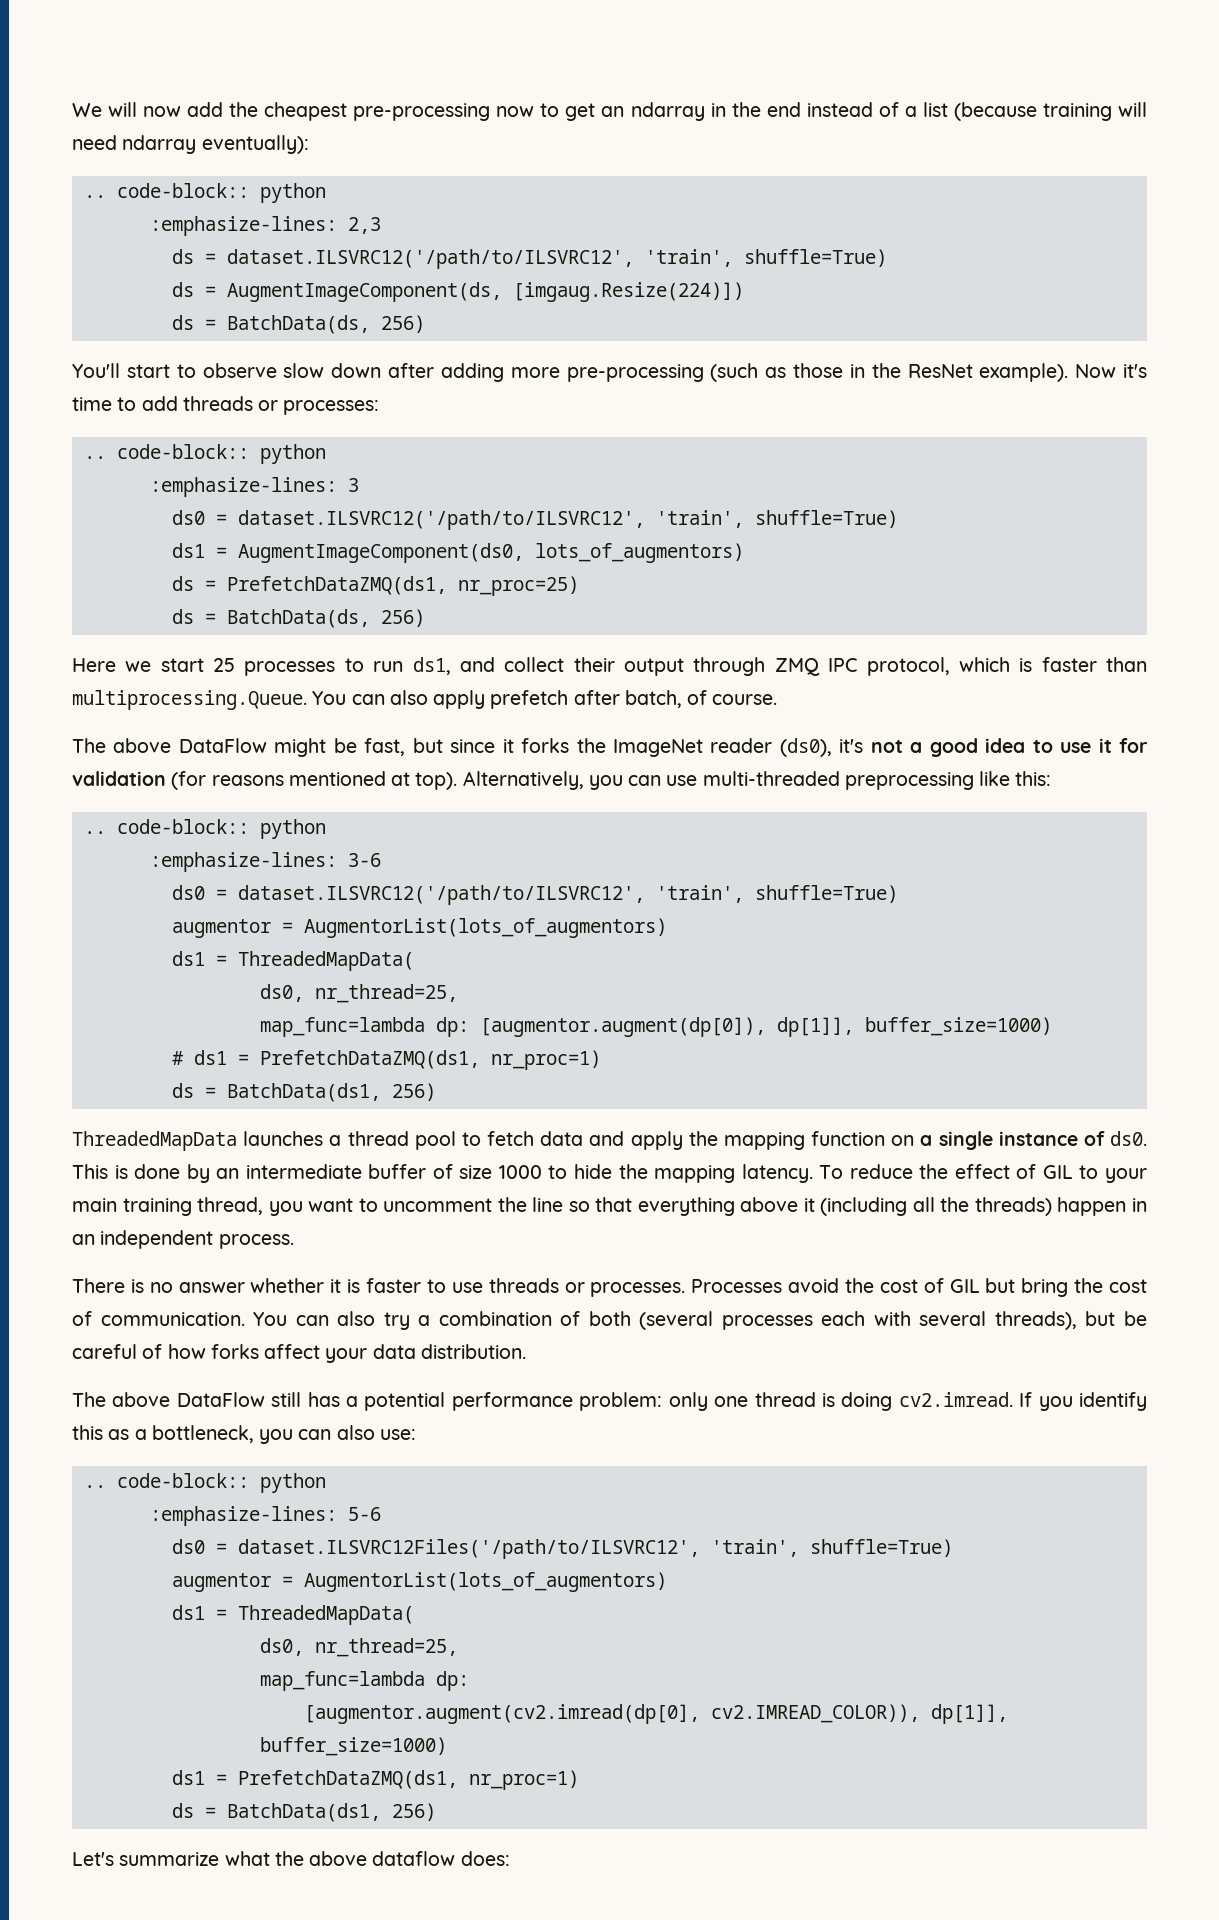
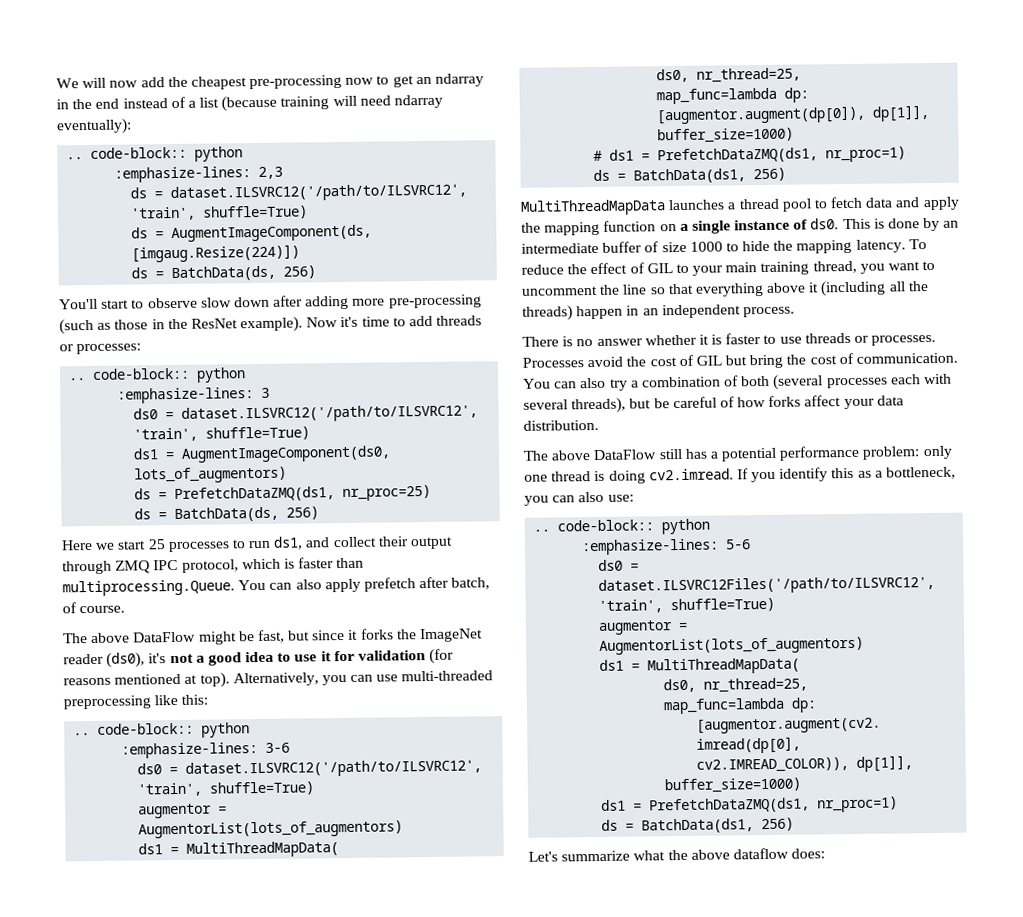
[237,951,414,971] ThreadedMapData( -> [186,841,340,858] MultiThreadMapData(
[72,1131,237,1151] ThreadedMapData -> [520,199,666,216] MultiThreadMapData
[237,1605,414,1625] ThreadedMapData( -> [647,657,801,675] MultiThreadMapData(

